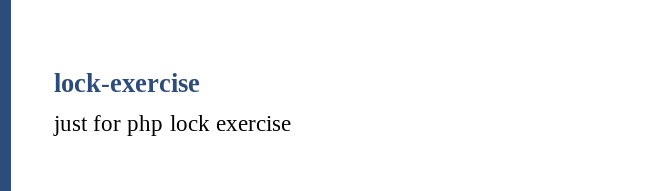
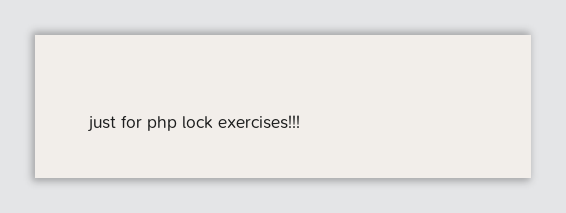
[54,73,200,92] lock-exercise // -> (87, 124) none
[215,116,291,131] exercise -> [218,115,300,129] exercises!!!

